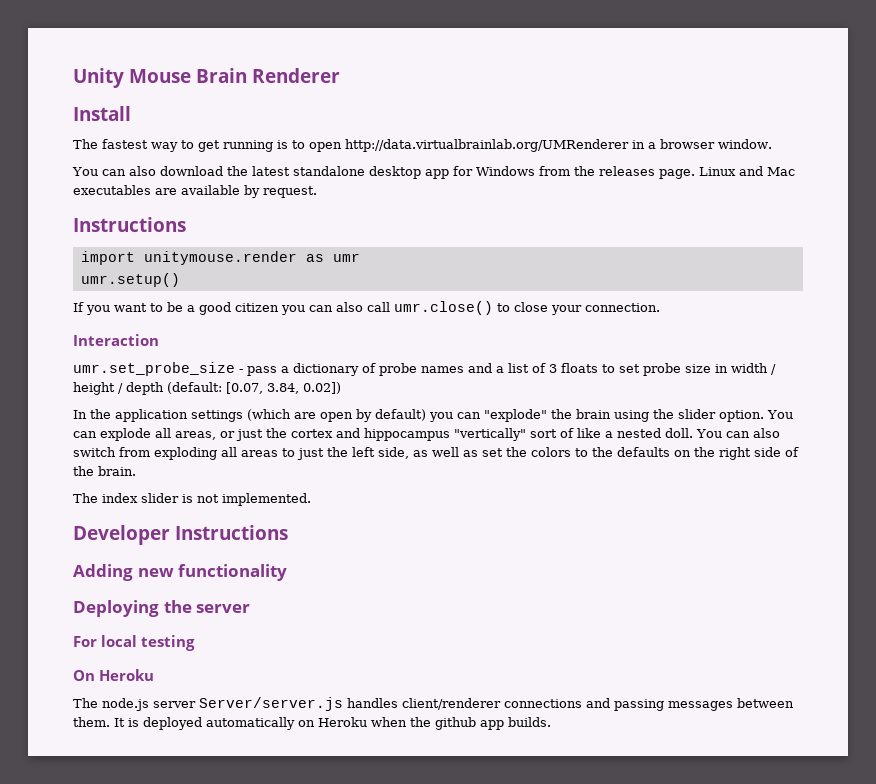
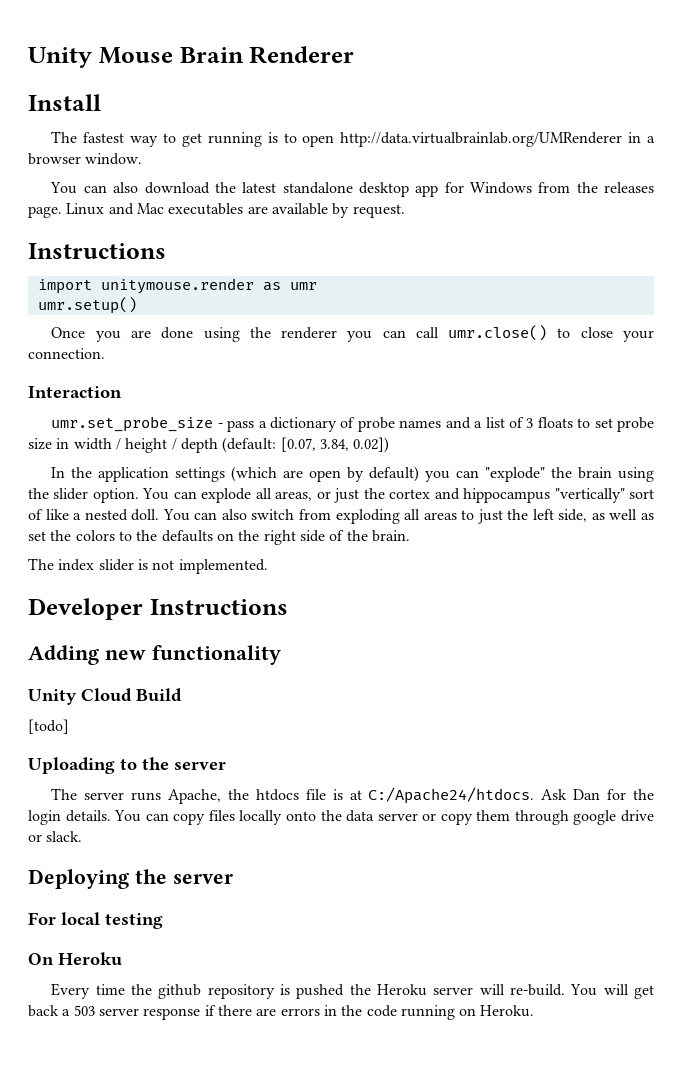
[73,302,363,315] If you want to be a good citizen you can also -> [51,327,406,342] Once you are done using the renderer you can
(288, 572) none -> [28,688,182,705] [28,719,69,734] [28,757,226,774] [51,787,654,804] [28,810,654,825] [28,831,83,842] // Unity Cloud Build // [todo] // Uploading to the server // The server runs Apache, the htdocs file is at C:/Apache24/htdocs. Ask Dan for the login details. You can copy files locally onto the data server or copy them through google drive or slack.
[73,697,794,711] [73,717,551,730] The node.js server Server/server.js handles client/renderer connections and passing messages between them. It is deployed automatically on Heroku when the github app builds. -> [51,983,654,999] [28,1005,535,1020] Every time the github repository is pushed the Heroku server will re-build. You will get back a 503 server response if there are errors in the code running on Heroku.

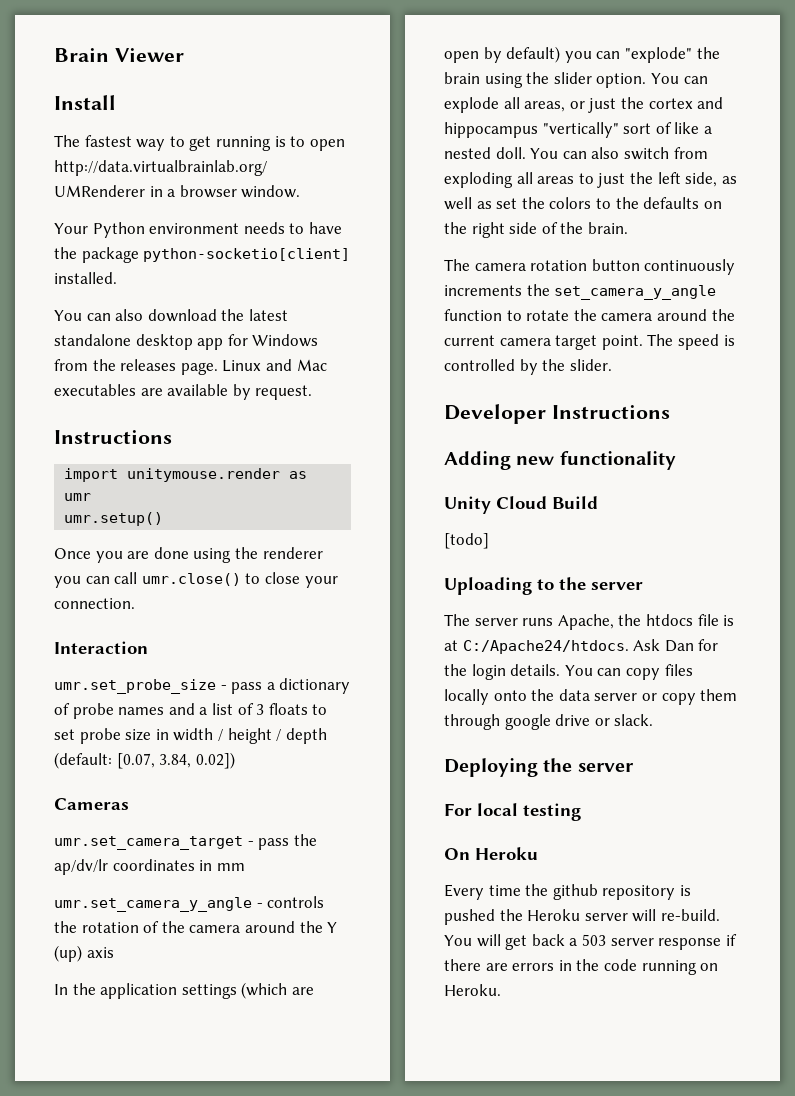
[28,46,355,68] Unity Mouse Brain Renderer -> [54,48,184,62] Brain Viewer
(143, 159) none -> [54,222,342,238] [54,247,351,263] [54,272,117,284] // Your Python environment needs to have the package python-socketio[client] installed.
(390, 445) none -> [54,798,129,810] [54,834,317,850] [54,859,245,875] [54,896,325,912] [54,921,338,933] [54,945,114,962] // Cameras // umr.set_camera_target - pass the ap/dv/lr coordinates in mm // umr.set_camera_y_angle - controls the rotation of the camera around the Y (up) axis
[58,559,268,574] index slider is not implemented. -> [474,259,736,275] [444,284,717,300] [444,309,735,321] [444,334,735,350] [444,359,612,375] camera rotation button continuously increments the set_camera_y_angle function to rotate the camera around the current camera target point. The speed is controlled by the slider.

